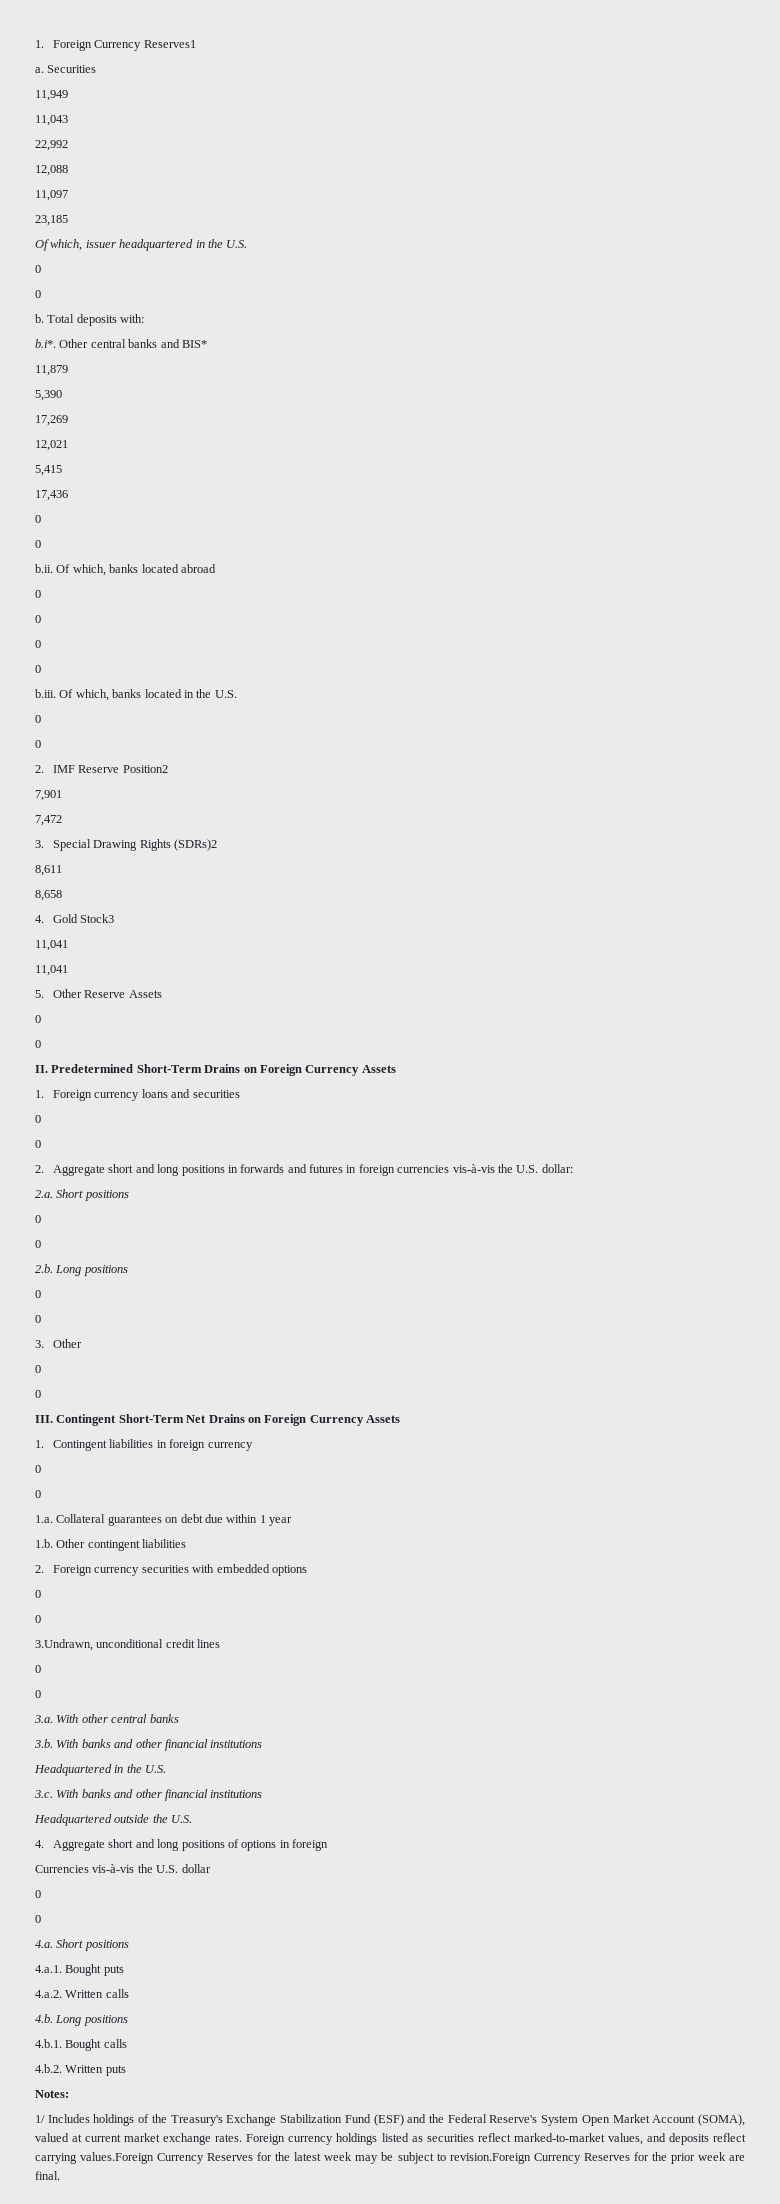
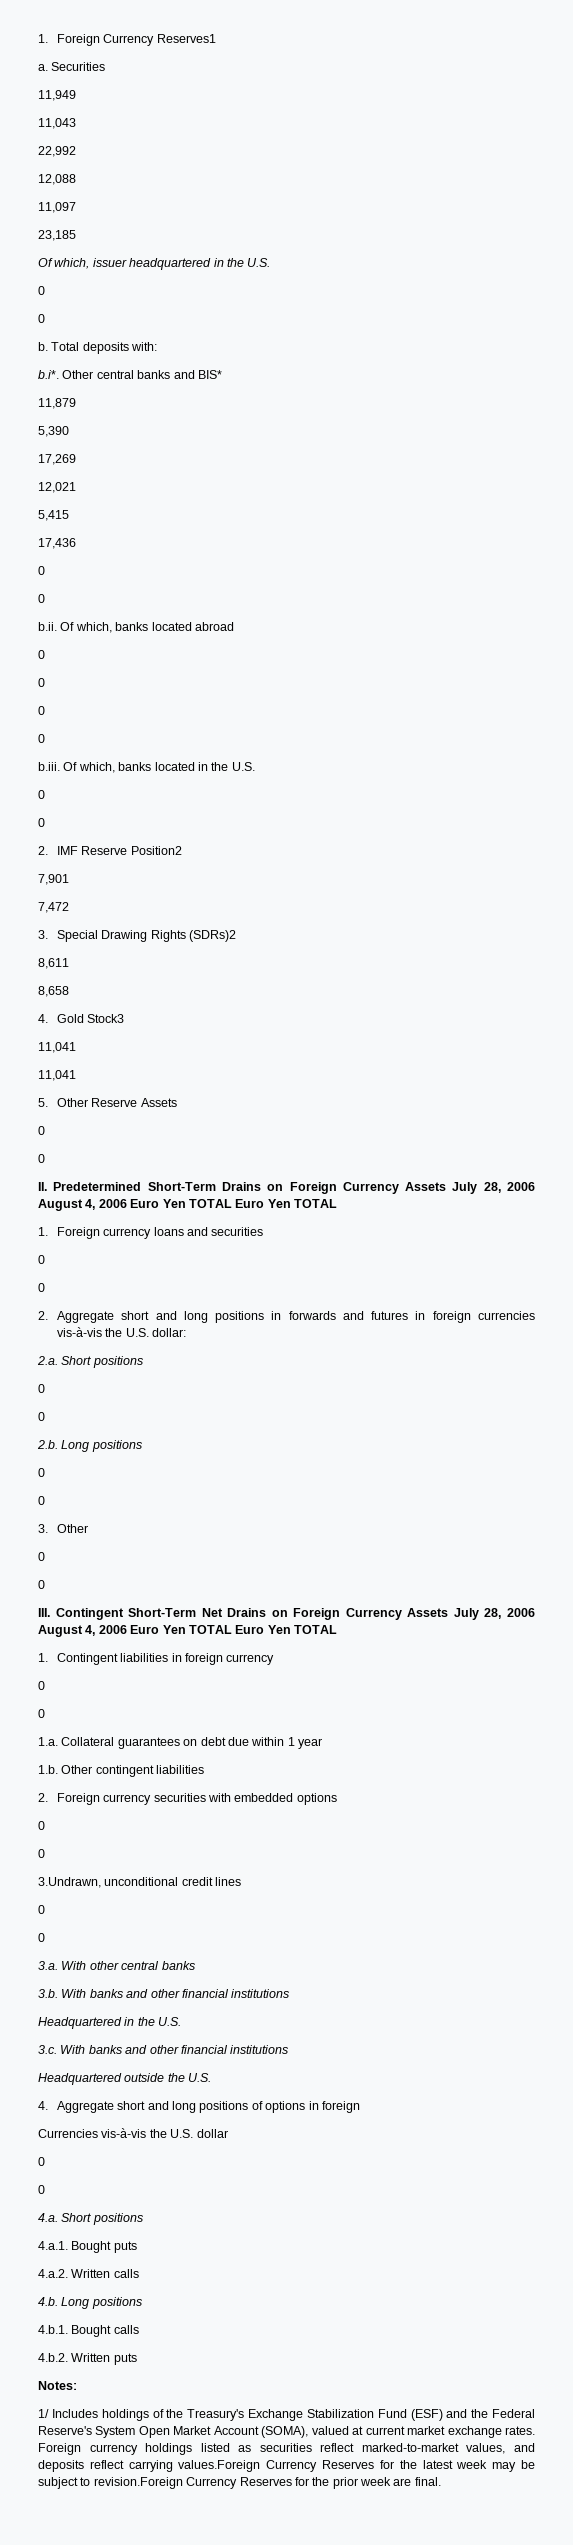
(396, 1069) none -> [452,1182,535,1194] [38,1199,337,1211] July 28, 2006 August 4, 2006 Euro Yen TOTAL Euro Yen TOTAL
(400, 1419) none -> [453,1608,535,1620] [38,1625,337,1637] July 28, 2006 August 4, 2006 Euro Yen TOTAL Euro Yen TOTAL

